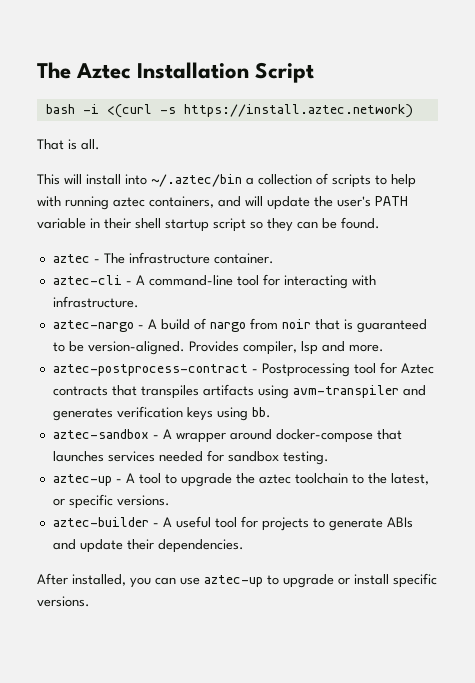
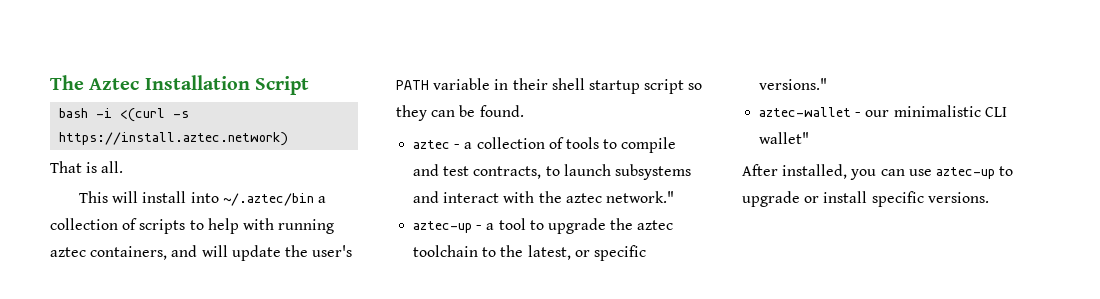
[103,252,274,264] [52,274,376,289] [52,296,139,308] [52,318,427,333] [52,341,384,355] [52,362,434,377] [52,384,426,399] [52,406,271,421] [52,429,402,443] [52,450,329,465] The infrastructure container. // aztec-cli - A command-line tool for interacting with infrastructure. // aztec-nargo - A build of nargo from noir that is guaranteed to be version-aligned. Provides compiler, lsp and more. // aztec-postprocess-contract - Postprocessing tool for Aztec contracts that transpiles artifacts using avm-transpiler and generates verification keys using bb. // aztec-sandbox - A wrapper around docker-compose that launches services needed for sandbox testing. -> [464,137,677,153] [413,164,691,180] [413,191,674,203] a collection of tools to compile and test contracts, to launch subsystems and interact with the aztec network."
[125,473,135,483] A -> [486,223,495,230] a
[116,495,170,506] [52,516,413,531] [52,539,244,553] versions. // aztec-builder - A useful tool for projects to generate ABIs and update their dependencies. -> [759,78,828,90] [759,105,1007,117] [759,132,810,144] versions." // aztec-wallet - our minimalistic CLI wallet"

